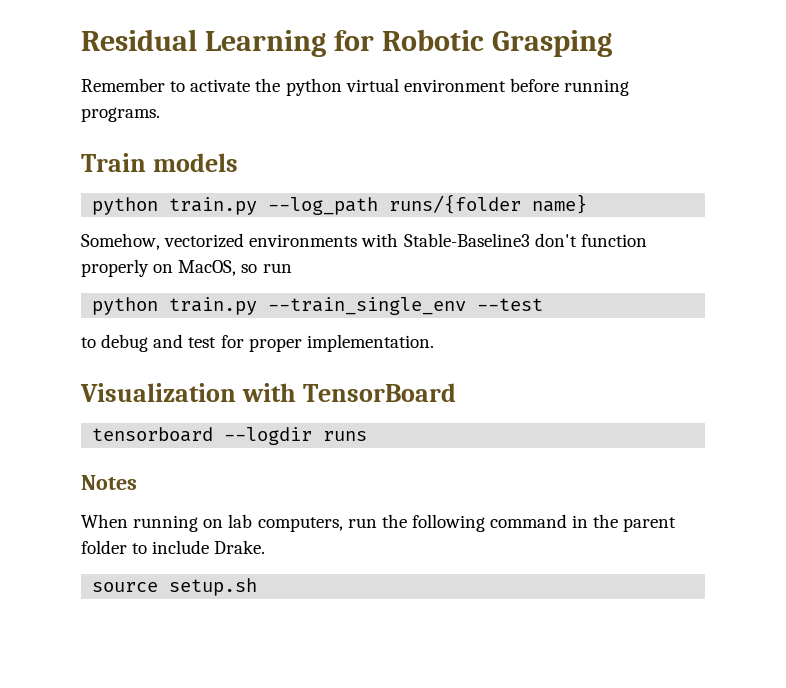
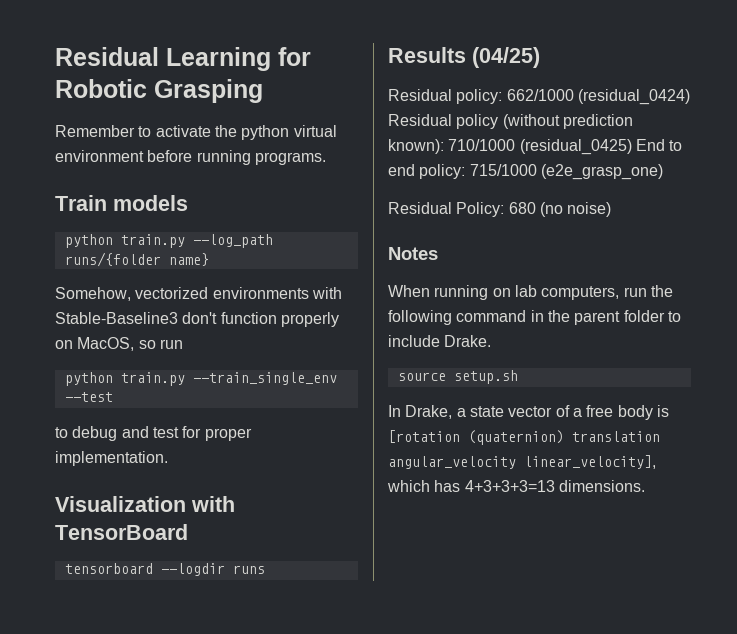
(368, 436) none -> [388,47,540,68] [388,89,690,105] [388,114,633,129] [388,139,683,155] [388,164,663,180] [388,202,612,217] // Results (04/25) // Residual policy: 662/1000 (residual_0424) Residual policy (without prediction known): 710/1000 (residual_0425) End to end policy: 715/1000 (e2e_grasp_one) // Residual Policy: 680 (no noise)
(258, 587) none -> [388,405,669,420] [388,430,660,445] [388,455,656,469] [387,480,645,492] // In Drake, a state vector of a free body is [rotation (quaternion) translation angular_velocity linear_velocity], which has 4+3+3+3=13 dimensions.

